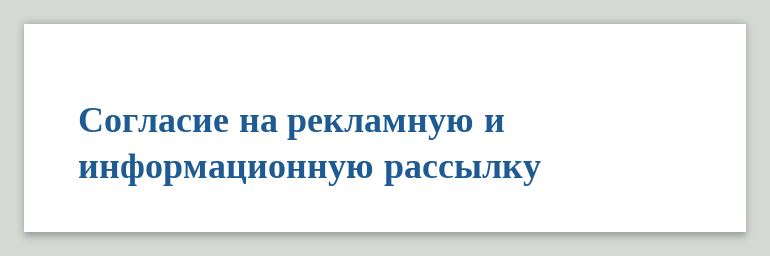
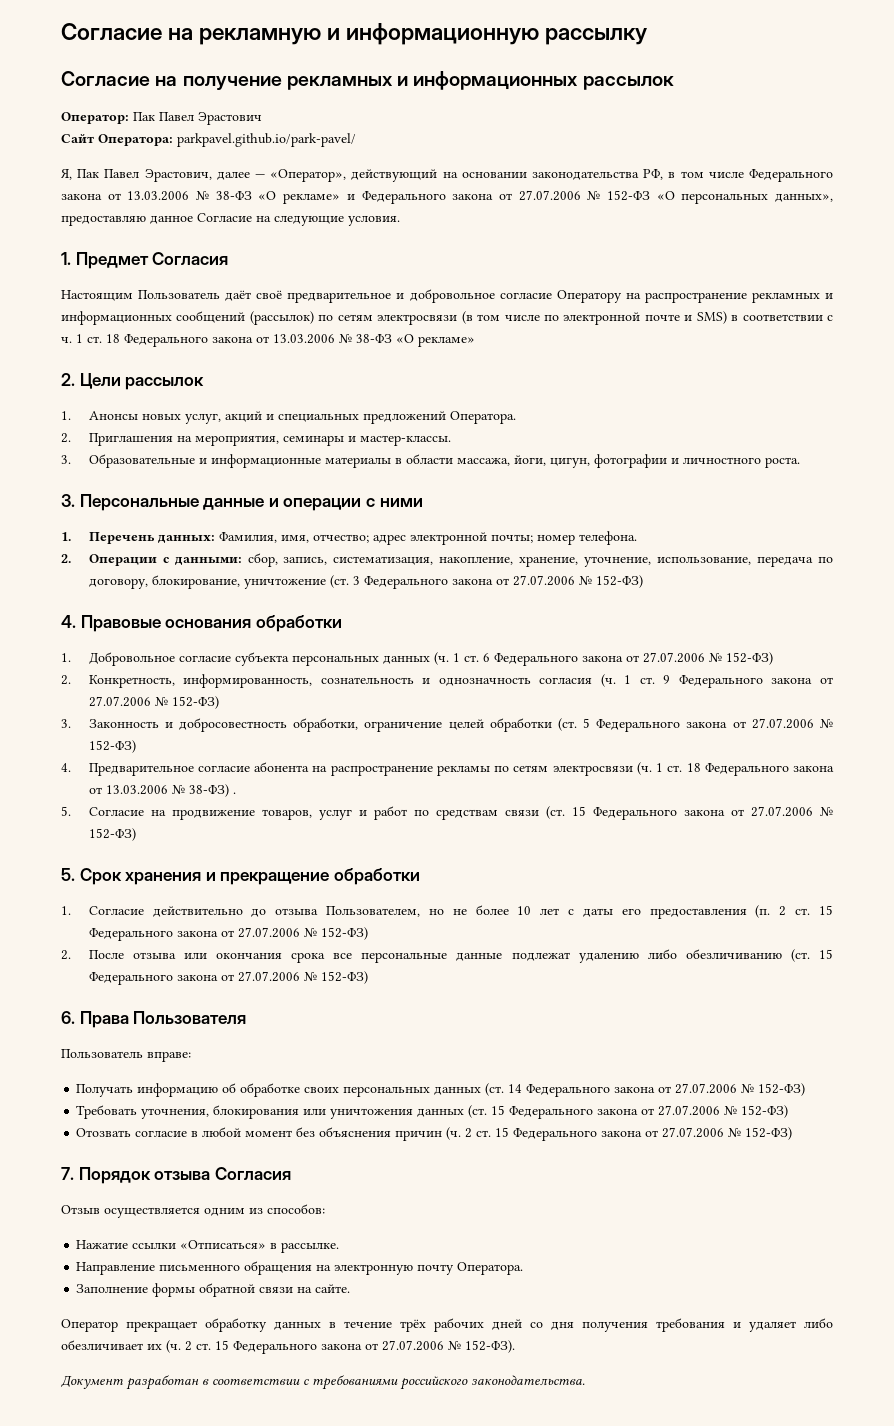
(541, 173) none -> [61,71,674,90] [61,112,262,125] [61,133,356,147] [61,169,834,182] [61,190,833,204] [61,213,400,226] [61,252,229,269] [61,289,834,303] [61,311,833,325] [61,334,475,347] [61,373,205,390] [61,411,516,424] [61,433,451,446] [61,454,800,468] [61,494,423,511] [61,531,637,545] [61,553,834,567] [88,575,643,589] [61,615,342,632] [61,652,773,666] [61,674,834,688] [88,696,219,709] [61,718,834,732] [88,740,136,753] [61,762,835,776] [88,784,236,797] [61,806,834,820] [88,828,136,841] [61,868,420,885] [61,905,834,919] [88,927,368,941] [61,949,833,963] [88,971,368,985] [61,1011,247,1028] [61,1049,191,1062] [76,1083,806,1097] [76,1105,789,1119] [76,1127,793,1141] [61,1167,291,1184] [61,1204,325,1218] [76,1240,340,1253] [76,1261,524,1275] [76,1283,351,1297] [61,1318,833,1332] [61,1340,515,1354] [61,1375,585,1390] // Согласие на получение рекламных и информационных рассылок // Оператор: Пак Павел Эрастович // Сайт Оператора: parkpavel.github.io/park-pavel/ // Я, Пак Павел Эрастович, далее — «Оператор», действующий на основании законодательства РФ, в том числе Федерального закона от 13.03.2006 № 38-ФЗ «О рекламе» и Федерального закона от 27.07.2006 № 152-ФЗ «О персональных данных», предоставляю данное Согласие на следующие условия. // 1. Предмет Согласия // Настоящим Пользователь даёт своё предварительное и добровольное согласие Оператору на распространение рекламных и информационных сообщений (рассылок) по сетям электросвязи (в том числе по электронной почте и SMS) в соответствии с ч. 1 ст. 18 Федерального закона от 13.03.2006 № 38-ФЗ «О рекламе» // 2. Цели рассылок // 1. Анонсы новых услуг, акций и специальных предложений Оператора. // 2. Приглашения на мероприятия, семинары и мастер-классы. // 3. Образовательные и информационные материалы в области массажа, йоги, цигун, фотографии и личностного роста. // 3. Персональные данные и операции с ними // 1. Перечень данных: Фамилия, имя, отчество; адрес электронной почты; номер телефона. // 2. Операции с данными: сбор, запись, систематизация, накопление, хранение, уточнение, использование, передача по договору, блокирование, уничтожение (ст. 3 Федерального закона от 27.07.2006 № 152-ФЗ) // 4. Правовые основания обработки // 1. Добровольное согласие субъекта персональных данных (ч. 1 ст. 6 Федерального закона от 27.07.2006 № 152-ФЗ) // 2. Конкретность, информированность, сознательность и однозначность согласия (ч. 1 ст. 9 Федерального закона от 27.07.2006 № 152-ФЗ) // 3. Законность и добросовестность обработки, ограничение целей обработки (ст. 5 Федерального закона от 27.07.2006 № 152-ФЗ) // 4. Предварительное согласие абонента на распространение рекламы по сетям электросвязи (ч. 1 ст. 18 Федерального закона от 13.03.2006 № 38-ФЗ) . // 5. Согласие на продвижение товаров, услуг и работ по средствам связи (ст. 15 Федерального закона от 27.07.2006 № 152-ФЗ) // 5. Срок хранения и прекращение обработки // 1. Согласие действительно до отзыва Пользователем, но не более 10 лет с даты его предоставления (п. 2 ст. 15 Федерального закона от 27.07.2006 № 152-ФЗ) // 2. После отзыва или окончания срока все персональные данные подлежат удалению либо обезличиванию (ст. 15 Федерального закона от 27.07.2006 № 152-ФЗ) // 6. Права Пользователя // Пользователь вправе: // Получать информацию об обработке своих персональных данных (ст. 14 Федерального закона от 27.07.2006 № 152-ФЗ) // Требовать уточнения, блокирования или уничтожения данных (ст. 15 Федерального закона от 27.07.2006 № 152-ФЗ) // Отозвать согласие в любой момент без объяснения причин (ч. 2 ст. 15 Федерального закона от 27.07.2006 № 152-ФЗ) // 7. Порядок отзыва Согласия // Отзыв осуществляется одним из способов: // Нажатие ссылки «Отписаться» в рассылке. // Направление письменного обращения на электронную почту Оператора. // Заполнение формы обратной связи на сайте. // Оператор прекращает обработку данных в течение трёх рабочих дней со дня получения требования и удаляет либо обезличивает их (ч. 2 ст. 15 Федерального закона от 27.07.2006 № 152-ФЗ). // Документ разработан в соответствии с требованиями российского законодательства.

